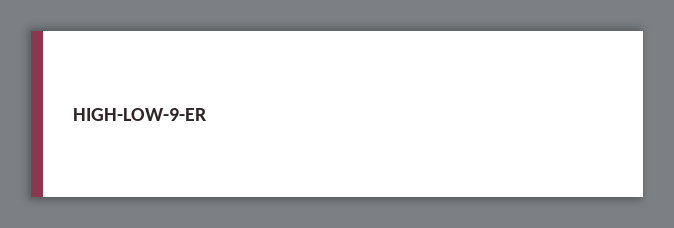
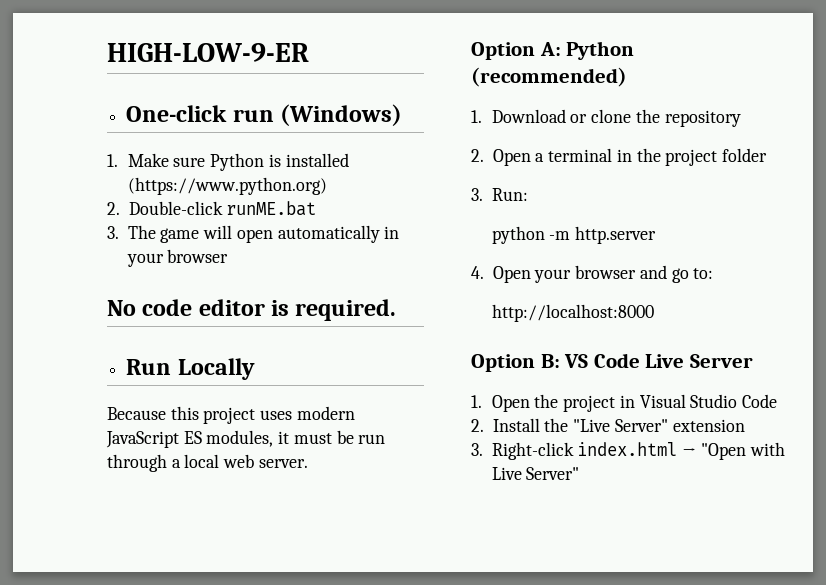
(207, 114) none -> [126,104,402,126] [107,153,349,171] [127,177,327,195] [107,201,317,216] [107,225,400,243] [126,249,229,267] [107,299,397,321] [126,358,255,380] [107,406,355,424] [106,430,386,448] [107,454,308,472] [471,41,635,60] [471,67,627,87] [471,109,741,127] [471,148,768,166] [471,188,528,201] [491,226,657,244] [471,265,714,283] [491,304,654,322] [471,353,753,372] [471,394,777,412] [471,418,745,432] [471,442,785,460] [491,467,580,480] // One-click run (Windows) // 1. Make sure Python is installed (https://www.python.org) // 2. Double-click runME.bat // 3. The game will open automatically in your browser // No code editor is required. // Run Locally // Because this project uses modern JavaScript ES modules, it must be run through a local web server. // Option A: Python (recommended) // 1. Download or clone the repository // 2. Open a terminal in the project folder // 3. Run: // python -m http.server // 4. Open your browser and go to: // http://localhost:8000 // Option B: VS Code Live Server // 1. Open the project in Visual Studio Code // 2. Install the "Live Server" extension // 3. Right-click index.html → "Open with Live Server"

